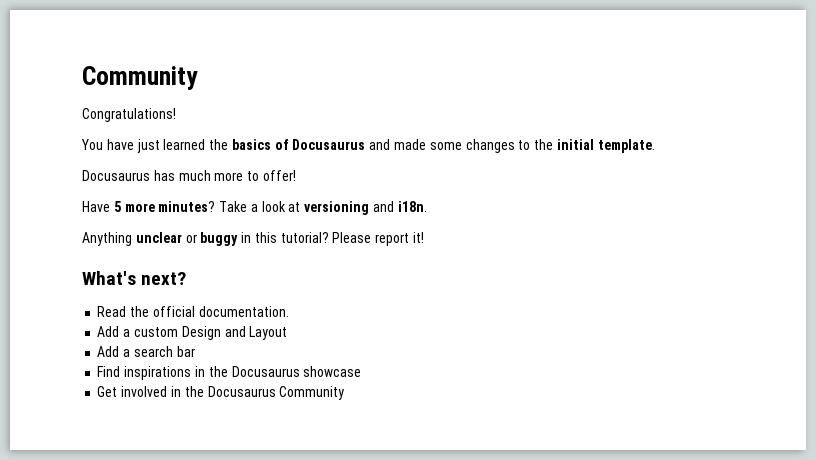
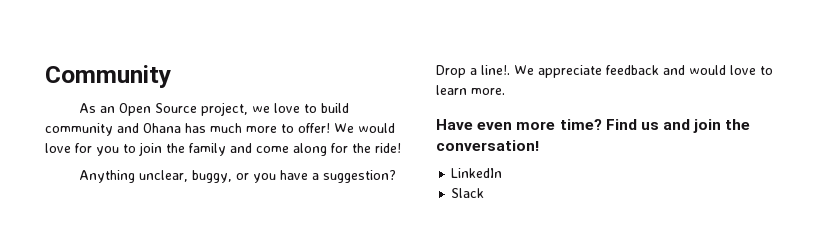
[82,108,176,122] [81,139,655,153] [82,170,150,181] Congratulations! // You have just learned the basics of Docusaurus and made some changes to the initial template. // Docusaurus -> [78,102,349,116] [45,123,181,136] As an Open Source project, we love to build community and Ohana
[82,201,427,215] [82,232,425,246] [82,271,187,285] [97,306,289,317] [97,326,288,340] [97,346,195,357] [97,366,362,380] [97,386,345,400] // Have 5 more minutes? Take a look at versioning and i18n. // Anything unclear or buggy in this tutorial? Please report it! // What's next? // Read the official documentation. // Add a custom Design and Layout // Add a search bar // Find inspirations in the Docusaurus showcase // Get involved in the Docusaurus Community -> [334,123,395,133] [45,142,401,156] [78,170,396,183] [436,65,773,78] [436,85,505,95] [436,119,751,133] [436,140,539,151] [451,168,503,178] [451,188,485,198] We would love for you to join the family and come along for the ride! // Anything unclear, buggy, or you have a suggestion? Drop a line!. We appreciate feedback and would love to learn more. // Have even more time? Find us and join the conversation! // LinkedIn // Slack

